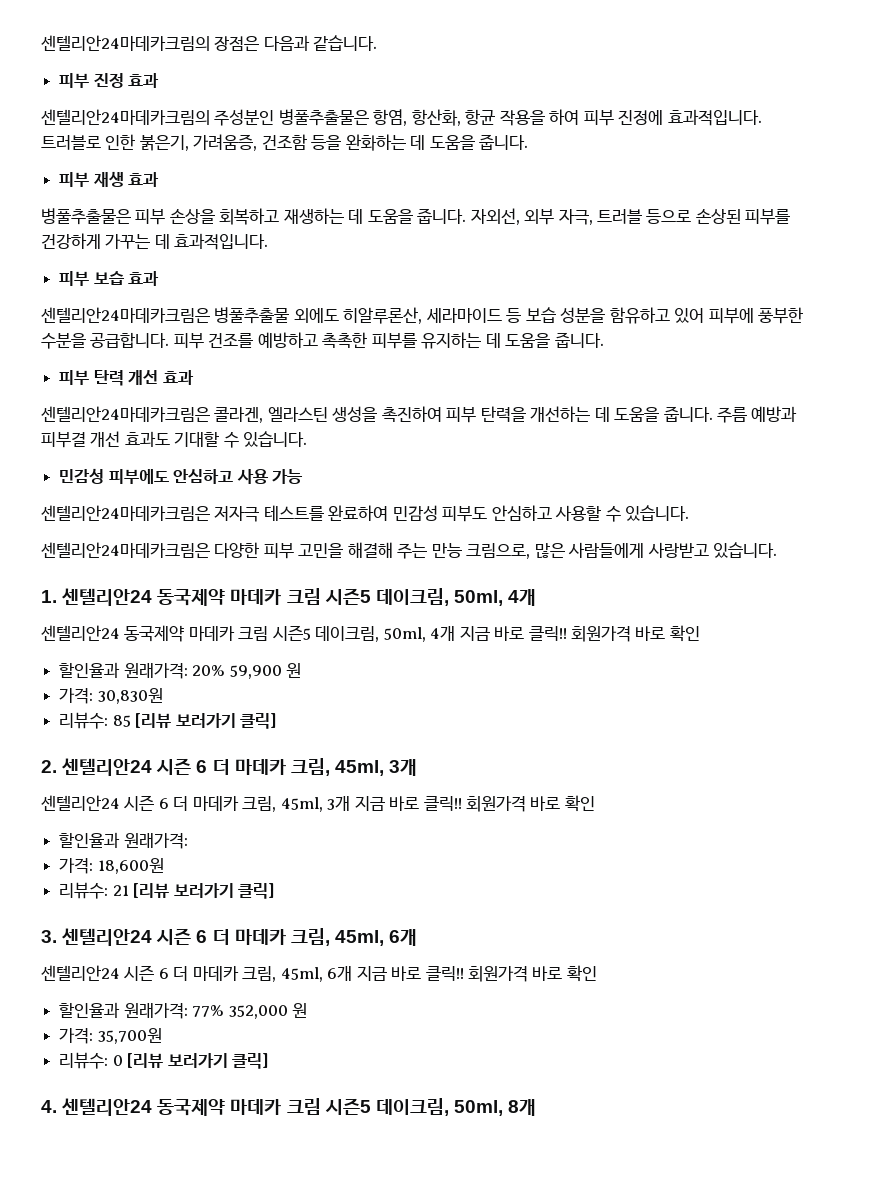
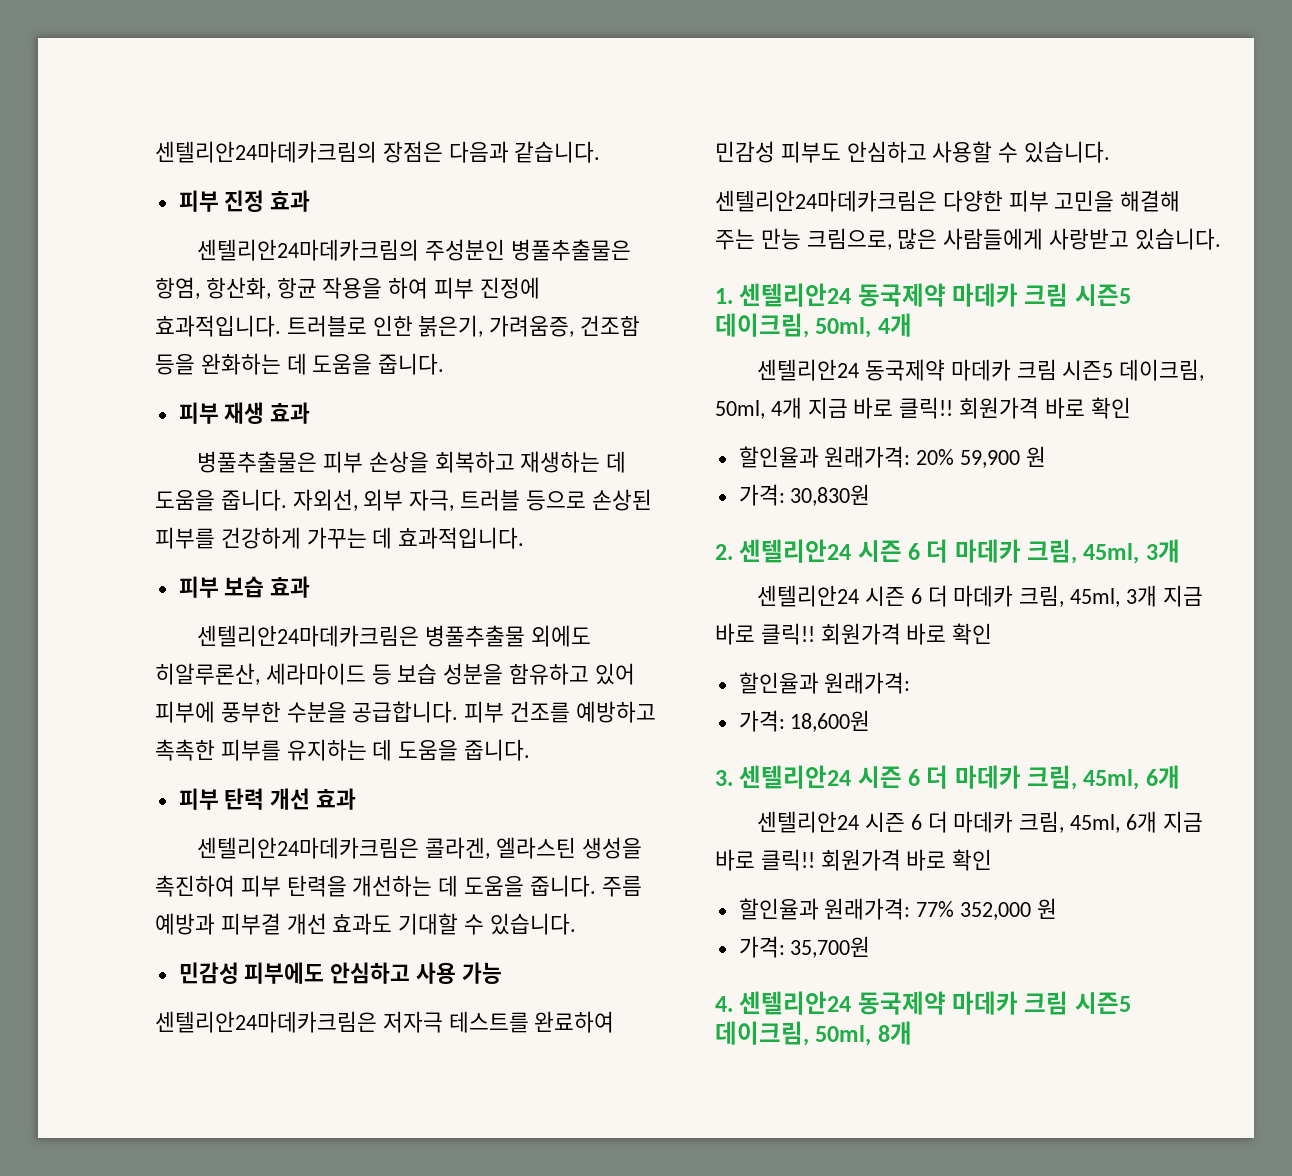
[59,712,277,729] // 리뷰수: 85 [리뷰 보러가기 클릭] -> (871, 495) none
[59,882,275,899] // 리뷰수: 21 [리뷰 보러가기 클릭] -> (871, 721) none
[59,1052,269,1069] // 리뷰수: 0 [리뷰 보러가기 클릭] -> (871, 947) none

